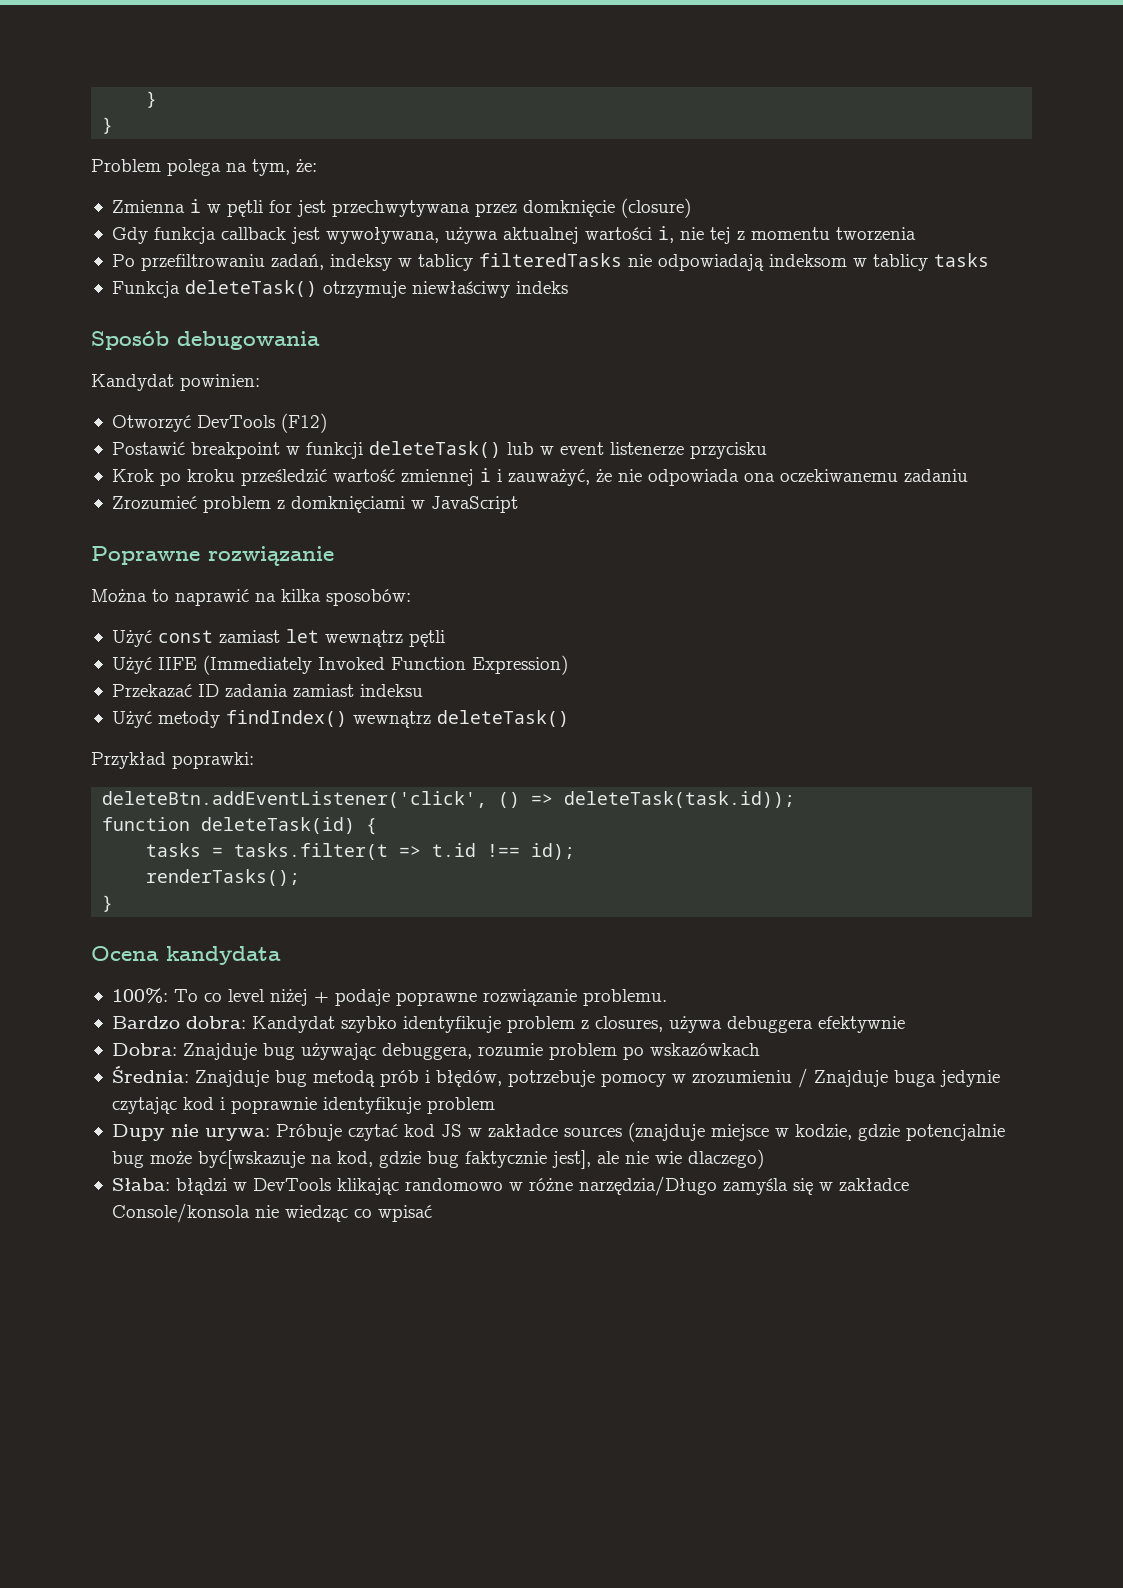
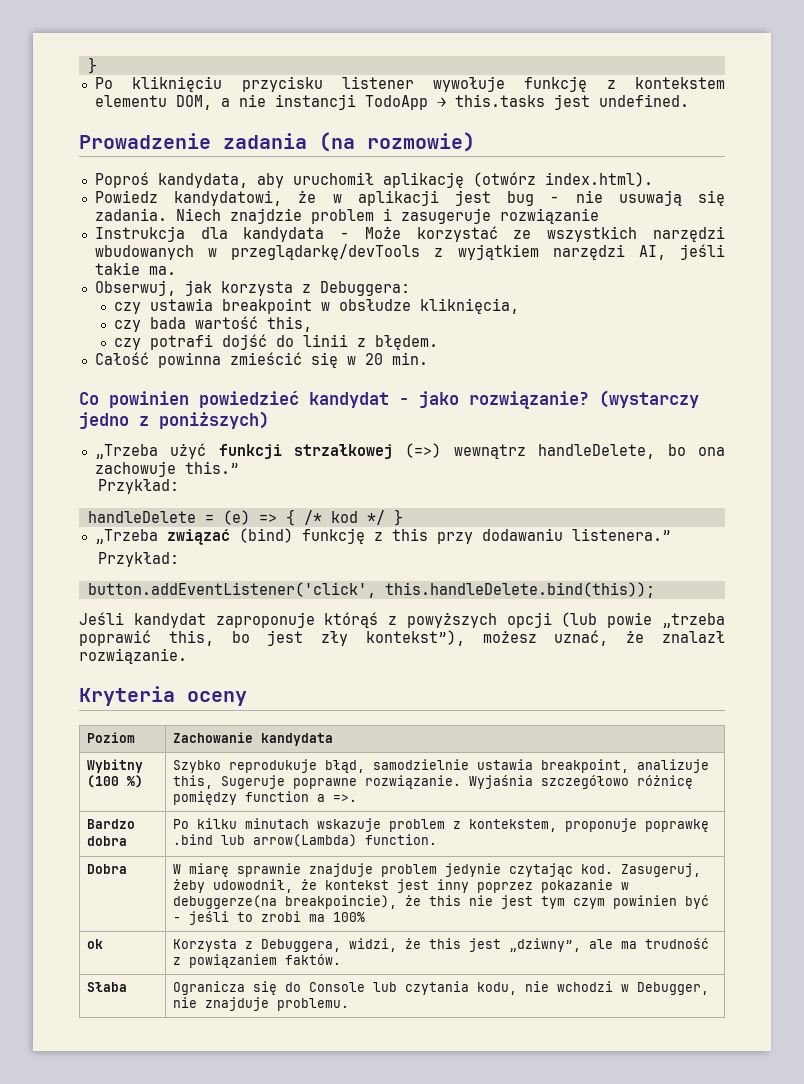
[146,91,158,108] [102,117,114,134] [91,159,317,176] [111,198,691,218] [111,226,916,244] [111,253,989,271] [111,280,568,298] [91,331,320,350] [91,374,260,391] [111,413,327,433] [111,441,767,459] [111,468,968,486] [111,496,518,513] [91,546,334,566] [91,589,411,606] [111,629,445,647] [111,655,568,675] [111,684,423,697] [111,710,569,728] [91,752,254,769] [102,791,796,808] [102,817,378,835] [146,843,576,860] [146,869,301,886] [102,895,114,912] [91,946,281,965] [111,988,667,1006] [111,1016,905,1033] [111,1043,760,1060] [111,1066,1000,1088] [111,1097,495,1114] [111,1122,1005,1142] [111,1149,764,1169] [111,1176,909,1196] [111,1203,432,1223] } // } // Problem polega na tym, że: // Zmienna i w pętli for jest przechwytywana przez domknięcie (closure) // Gdy funkcja callback jest wywoływana, używa aktualnej wartości i, nie tej z momentu tworzenia // Po przefiltrowaniu zadań, indeksy w tablicy filteredTasks nie odpowiadają indeksom w tablicy tasks // Funkcja deleteTask() otrzymuje niewłaściwy indeks // Sposób debugowania // Kandydat powinien: // Otworzyć DevTools (F12) // Postawić breakpoint w funkcji deleteTask() lub w event listenerze przycisku // Krok po kroku prześledzić wartość zmiennej i i zauważyć, że nie odpowiada ona oczekiwanemu zadaniu // Zrozumieć problem z domknięciami w JavaScript // Poprawne rozwiązanie // Można to naprawić na kilka sposobów: // Użyć const zamiast let wewnątrz pętli // Użyć IIFE (Immediately Invoked Function Expression) // Przekazać ID zadania zamiast indeksu // Użyć metody findIndex() wewnątrz deleteTask() // Przykład poprawki: // deleteBtn.addEventListener('click', () => deleteTask(task.id)); // function deleteTask(id) { // tasks = tasks.filter(t => t.id !== id); // renderTasks(); // } // Ocena kandydata // 100%: To co level niżej + podaje poprawne rozwiązanie problemu. // Bardzo dobra: Kandydat szybko identyfikuje problem z closures, używa debuggera efektywnie // Dobra: Znajduje bug używając debuggera, rozumie problem po wskazówkach // Średnia: Znajduje bug metodą prób i błędów, potrzebuje pomocy w zrozumieniu / Znajduje buga jedynie czytając kod i poprawnie identyfikuje problem // Dupy nie urywa: Próbuje czytać kod JS w zakładce sources (znajduje miejsce w kodzie, gdzie potencjalnie bug może być[wskazuje na kod, gdzie bug faktycznie jest], ale nie wie dlaczego) // Słaba: błądzi w DevTools klikając randomowo w różne narzędzia/Długo zamyśla się w zakładce Console/konsola nie wiedząc co wpisać -> [87,57,97,74] [94,76,725,92] [94,94,689,110] [79,132,475,152] [94,172,653,188] [94,190,725,206] [94,208,599,224] [94,226,726,242] [94,244,725,260] [94,262,176,275] [94,280,410,296] [114,298,520,314] [114,316,313,332] [114,334,439,350] [94,352,428,368] [79,390,699,409] [79,411,269,429] [94,443,726,459] [94,461,239,477] [98,479,180,494] [87,509,403,526] [94,528,671,545] [98,552,180,567] [87,582,655,598] [79,612,725,628] [79,630,725,646] [79,648,187,664] [79,686,247,706] [86,732,135,743] [172,732,333,746] [86,759,143,773] [86,775,143,788] [172,759,709,773] [172,775,693,789] [172,791,357,805] [86,819,135,829] [86,836,127,846] [172,818,709,832] [172,834,437,847] [86,864,127,874] [172,863,701,877] [172,879,629,893] [172,895,709,909] [172,911,365,925] [86,939,103,949] [172,938,709,952] [172,954,341,968] [86,982,127,992] [172,981,709,995] [172,997,349,1011] } // Po kliknięciu przycisku listener wywołuje funkcję z kontekstem elementu DOM, a nie instancji TodoApp → this.tasks jest undefined. // Prowadzenie zadania (na rozmowie) // Poproś kandydata, aby uruchomił aplikację (otwórz index.html). // Powiedz kandydatowi, że w aplikacji jest bug - nie usuwają się zadania. Niech znajdzie problem i zasugeruje rozwiązanie // Instrukcja dla kandydata - Może korzystać ze wszystkich narzędzi wbudowanych w przeglądarkę/devTools z wyjątkiem narzędzi AI, jeśli takie ma. // Obserwuj, jak korzysta z Debuggera: // czy ustawia breakpoint w obsłudze kliknięcia, // czy bada wartość this, // czy potrafi dojść do linii z błędem. // Całość powinna zmieścić się w 20 min. // Co powinien powiedzieć kandydat - jako rozwiązanie? (wystarczy jedno z poniższych) // „Trzeba użyć funkcji strzałkowej (=>) wewnątrz handleDelete, bo ona zachowuje this.” // Przykład: // handleDelete = (e) => { /* kod */ } // „Trzeba związać (bind) funkcję z this przy dodawaniu listenera.” // Przykład: // button.addEventListener('click', this.handleDelete.bind(this)); // Jeśli kandydat zaproponuje którąś z powyższych opcji (lub powie „trzeba poprawić this, bo jest zły kontekst”), możesz uznać, że znalazł rozwiązanie. // Kryteria oceny // Poziom | Zachowanie kandydata // Wybitny (100 %) | Szybko reprodukuje błąd, samodzielnie ustawia breakpoint, analizuje this, Sugeruje poprawne rozwiązanie. Wyjaśnia szczegółowo różnicę pomiędzy function a =>. // Bardzo dobra | Po kilku minutach wskazuje problem z kontekstem, proponuje poprawkę .bind lub arrow(Lambda) function. // Dobra | W miarę sprawnie znajduje problem jedynie czytając kod. Zasugeruj, żeby udowodnił, że kontekst jest inny poprzez pokazanie w debuggerze(na breakpoincie), że this nie jest tym czym powinien być - jeśli to zrobi ma 100% // ok | Korzysta z Debuggera, widzi, że this jest „dziwny”, ale ma trudność z powiązaniem faktów. // Słaba | Ogranicza się do Console lub czytania kodu, nie wchodzi w Debugger, nie znajduje problemu.

